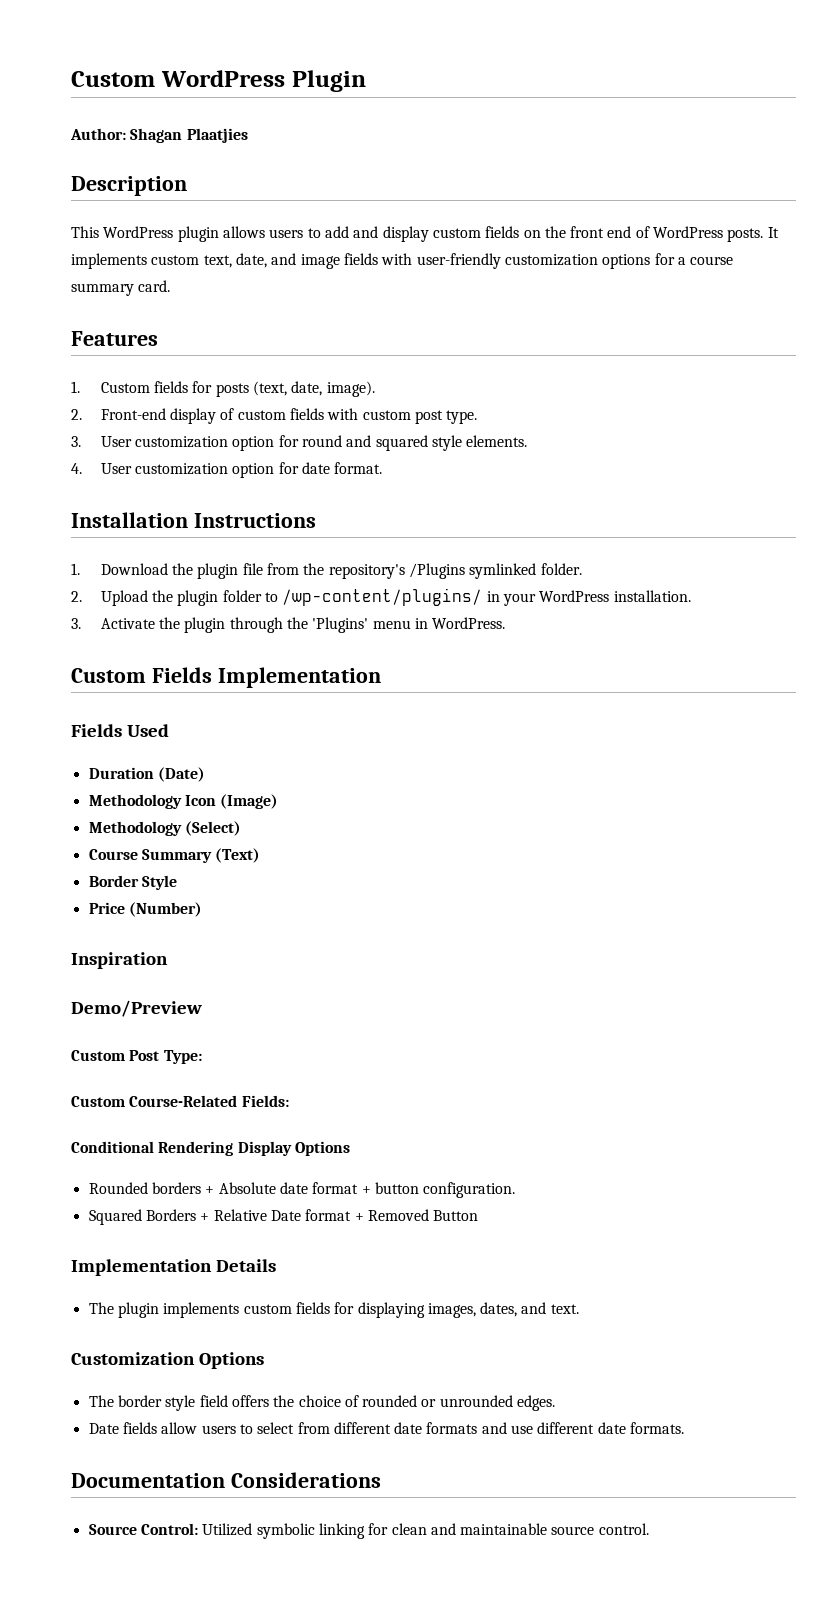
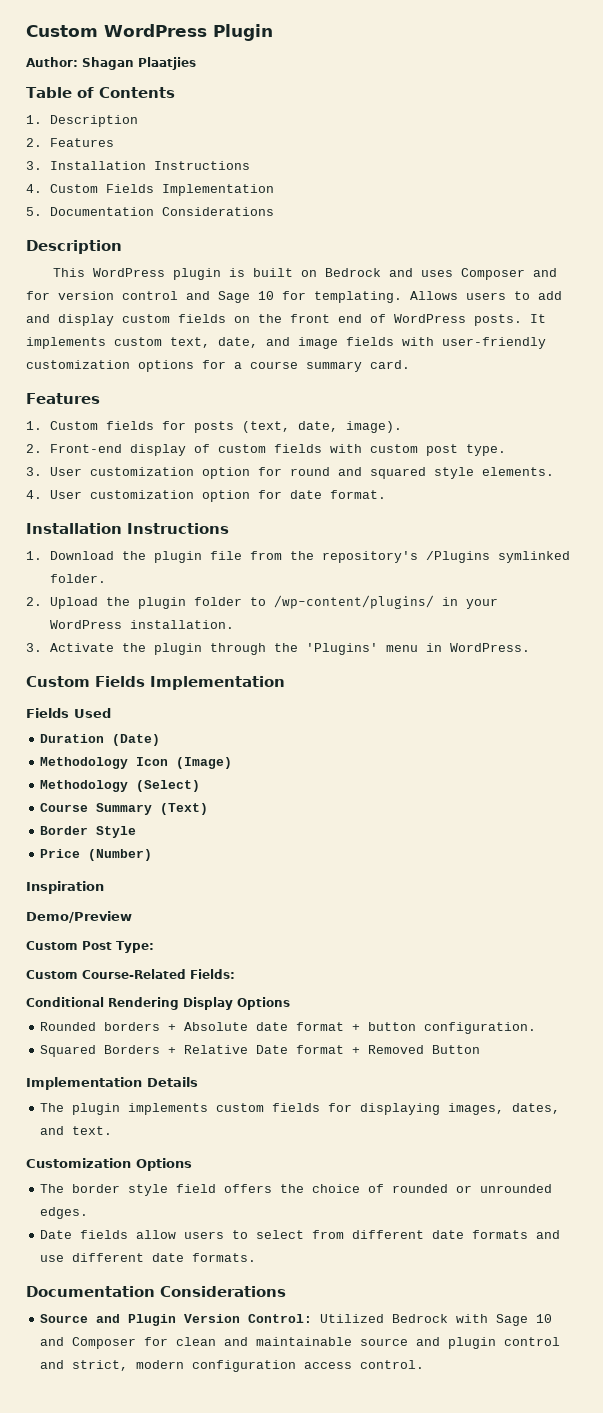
[71,176,187,196] [71,226,265,242] Description // This WordPress plugin allows -> [26,87,175,98] [26,115,139,127] [26,138,115,147] [26,161,251,170] [26,184,275,196] [26,207,275,216] [26,240,122,254] [53,268,558,280] [26,291,458,303] Table of Contents // 1. Description // 2. Features // 3. Installation Instructions // 4. Custom Fields Implementation // 5. Documentation Considerations // Description // This WordPress plugin is built on Bedrock and uses Composer and for version control and Sage 10 for templating. Allows
[140,1523,365,1539] Control: Utilized symbolic linking -> [96,1314,553,1326] [40,1337,137,1349] and Plugin Version Control: Utilized Bedrock with Sage 10 and Composer
(595, 1530) none -> [416,1337,561,1349] [40,1360,353,1372] and plugin control and strict, modern configuration access

